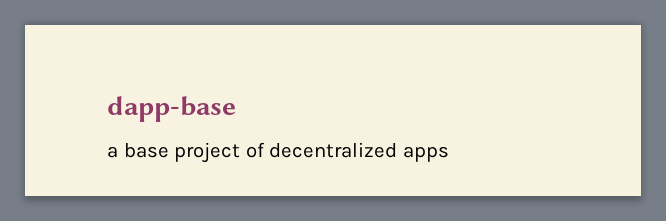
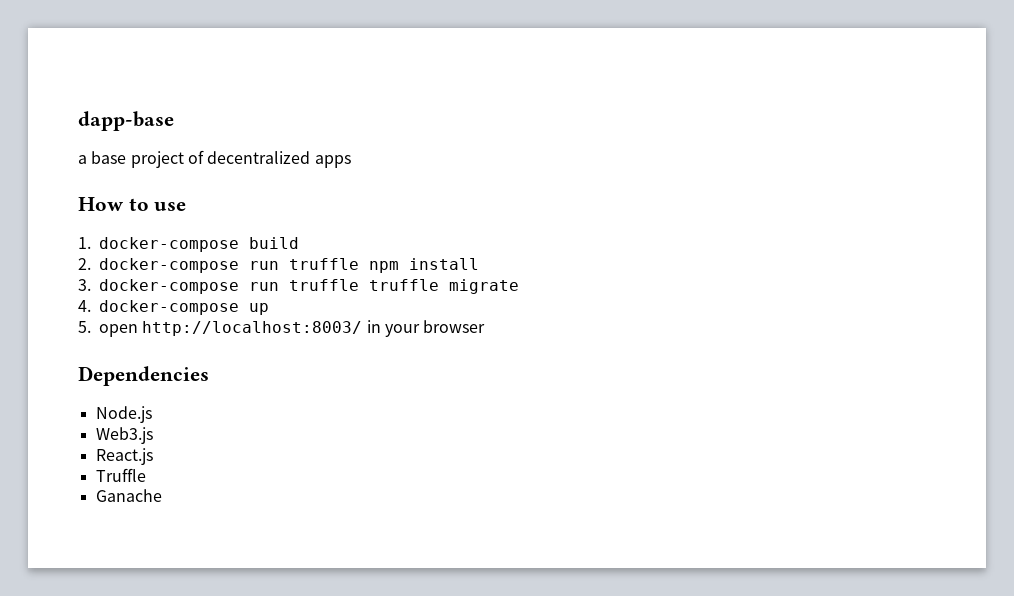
(449, 154) none -> [78,197,187,211] [78,237,299,252] [78,258,479,273] [78,279,519,294] [78,300,269,315] [78,320,486,337] [78,366,209,386] [95,406,152,423] [95,427,153,444] [95,448,153,465] [95,468,146,482] [95,489,162,502] // How to use // 1. docker-compose build // 2. docker-compose run truffle npm install // 3. docker-compose run truffle truffle migrate // 4. docker-compose up // 5. open http://localhost:8003/ in your browser // Dependencies // Node.js // Web3.js // React.js // Truffle // Ganache

